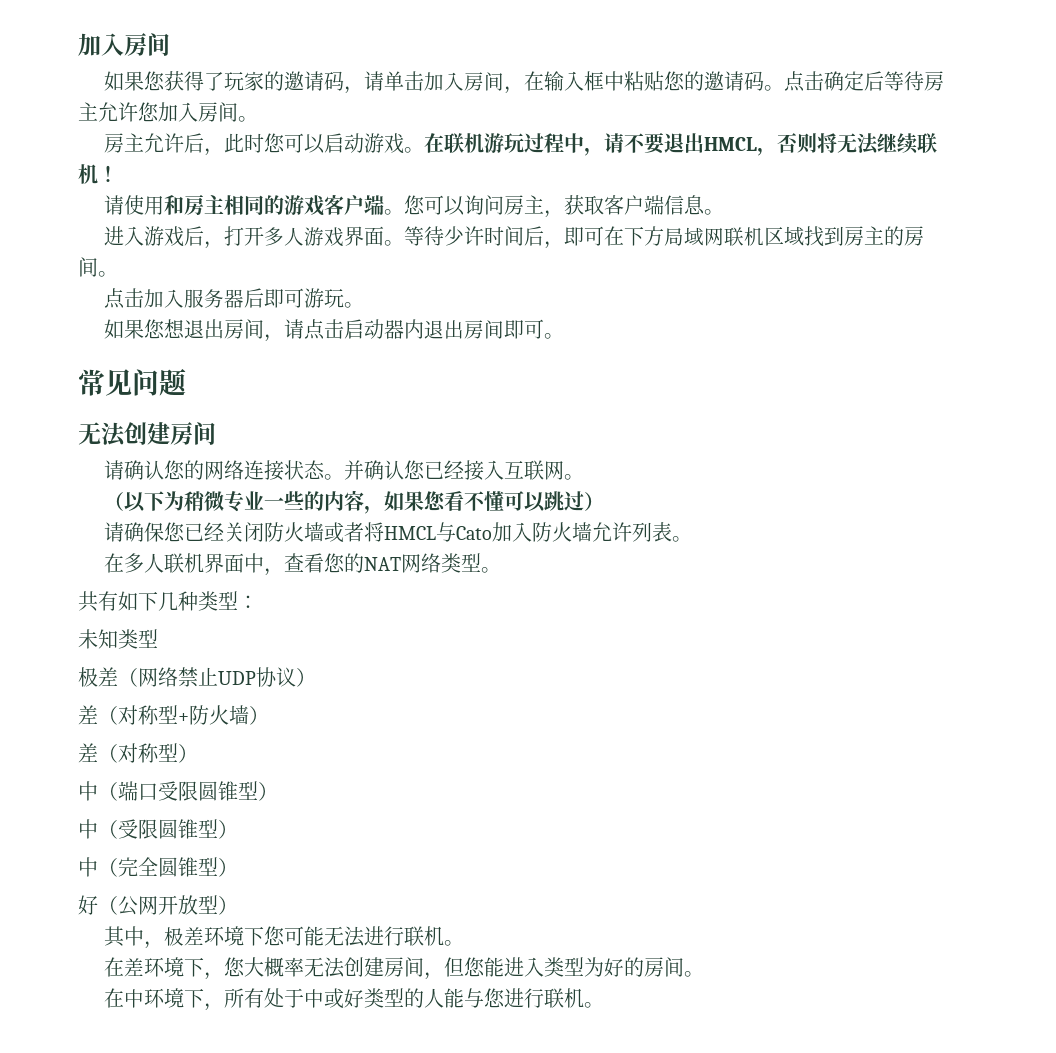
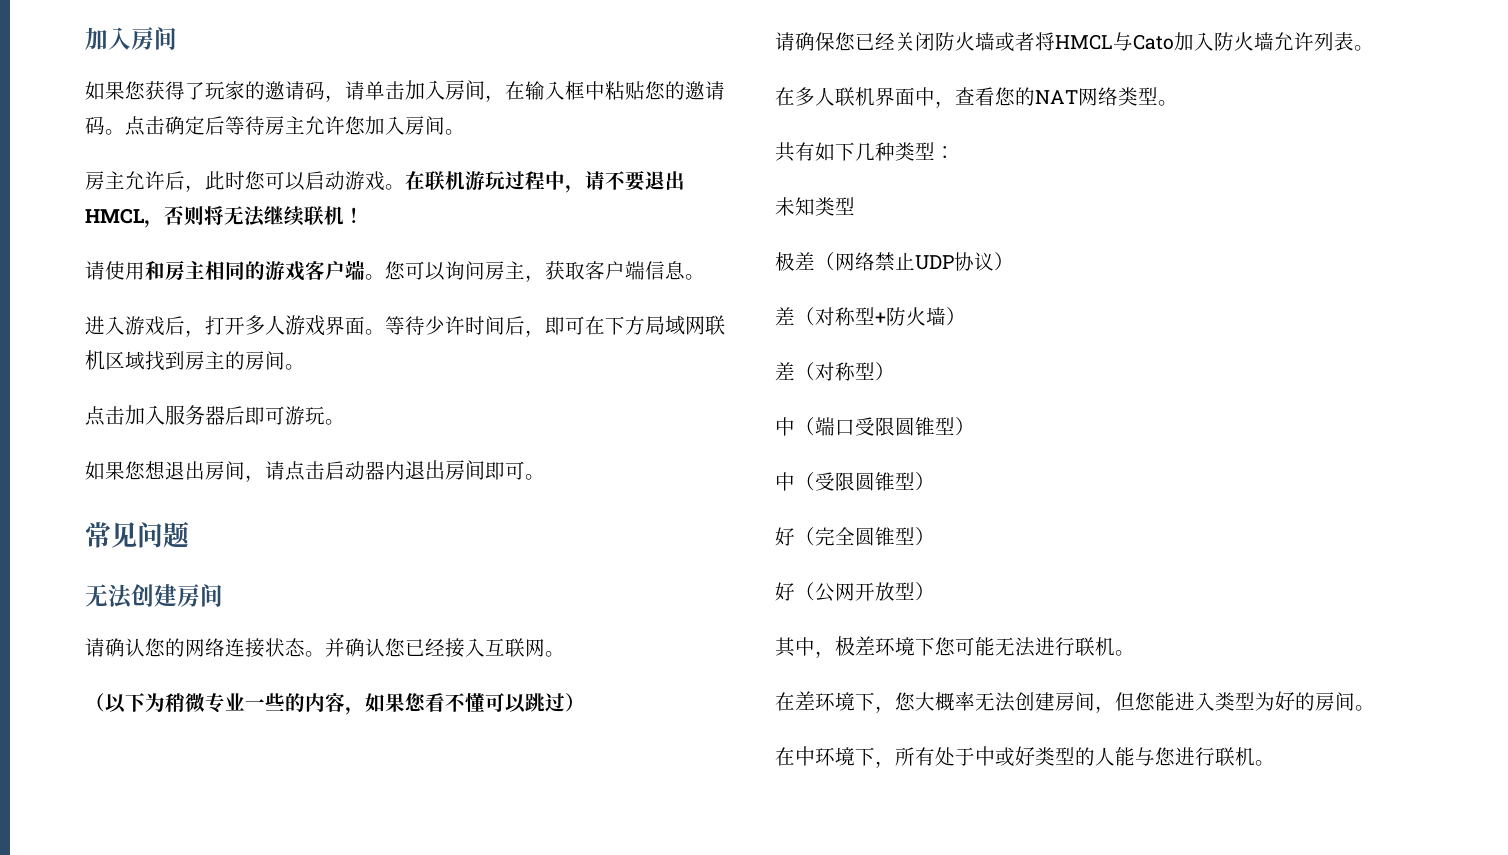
[78,857,98,877] 中 -> [775,527,795,546] 好

